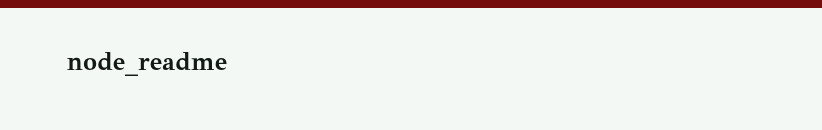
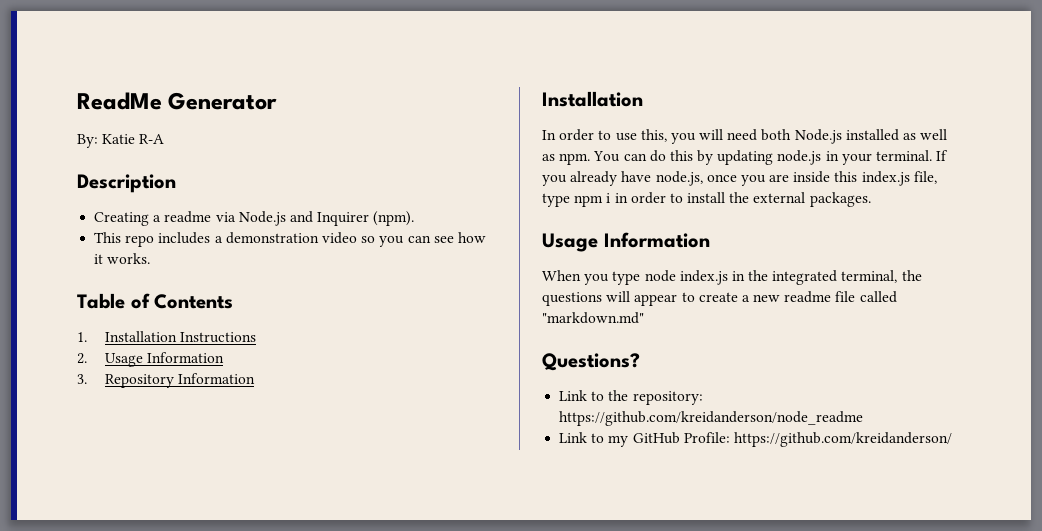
[67,52,227,76] node_readme -> [77,92,278,110] [77,134,165,148] [77,174,176,193] [94,211,415,226] [94,232,486,247] [94,253,151,264] [77,293,234,309] [77,331,257,343] [77,352,225,367] [77,373,256,388] [542,91,643,107] [542,129,948,144] [542,150,949,165] [542,171,937,186] [542,192,871,207] [542,232,710,252] [542,270,922,285] [542,291,897,306] [542,312,644,324] [542,353,640,371] [559,390,703,405] [559,411,864,426] [559,432,952,447] ReadMe Generator // By: Katie R-A // Description // Creating a readme via Node.js and Inquirer (npm). // This repo includes a demonstration video so you can see how it works. // Table of Contents // 1. Installation Instructions // 2. Usage Information // 3. Repository Information // Installation // In order to use this, you will need both Node.js installed as well as npm. You can do this by updating node.js in your terminal. If you already have node.js, once you are inside this index.js file, type npm i in order to install the external packages. // Usage Information // When you type node index.js in the integrated terminal, the questions will appear to create a new readme file called "markdown.md" // Questions? // Link to the repository: https://github.com/kreidanderson/node_readme // Link to my GitHub Profile: https://github.com/kreidanderson/

